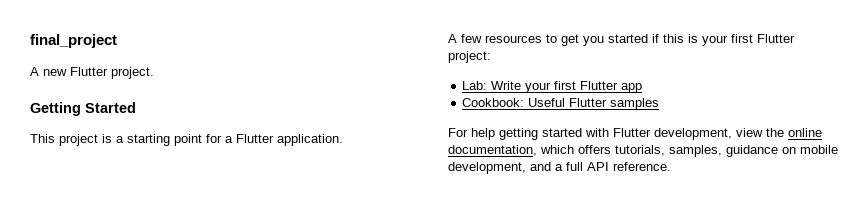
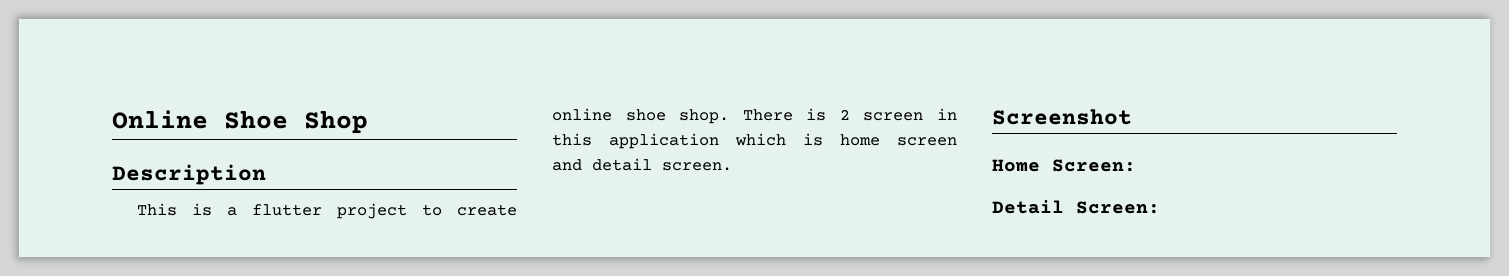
[30,34,117,48] [30,67,154,79] [30,102,136,116] final_project // A new Flutter project. // Getting Started -> [112,110,368,134] [112,164,266,185] Online Shoe Shop // Description
[59,134,98,146] project -> (177, 209) none
[127,134,343,146] [448,34,795,46] [448,51,491,63] [462,81,643,93] [462,98,660,110] [448,128,822,140] [448,145,838,157] [448,162,671,174] starting point for a Flutter application. // A few resources to get you started if this is your first Flutter project: // Lab: Write your first Flutter app // Cookbook: Useful Flutter samples // For help getting started with Flutter development, view the online documentation, which offers tutorials, samples, guidance on mobile development, and a full API reference. -> [251,203,517,219] [552,108,957,124] [552,133,957,149] [552,158,732,171] [992,109,1132,125] [992,159,1136,172] [992,200,1160,214] flutter project to create online shoe shop. There is 2 screen in this application which is home screen and detail screen. // Screenshot // Home Screen: // Detail Screen:

